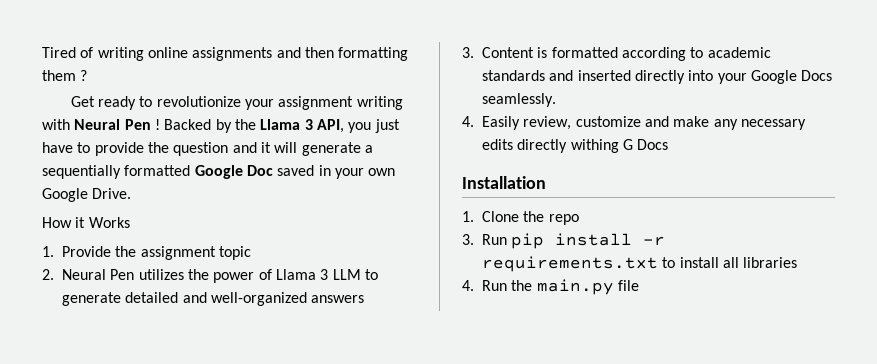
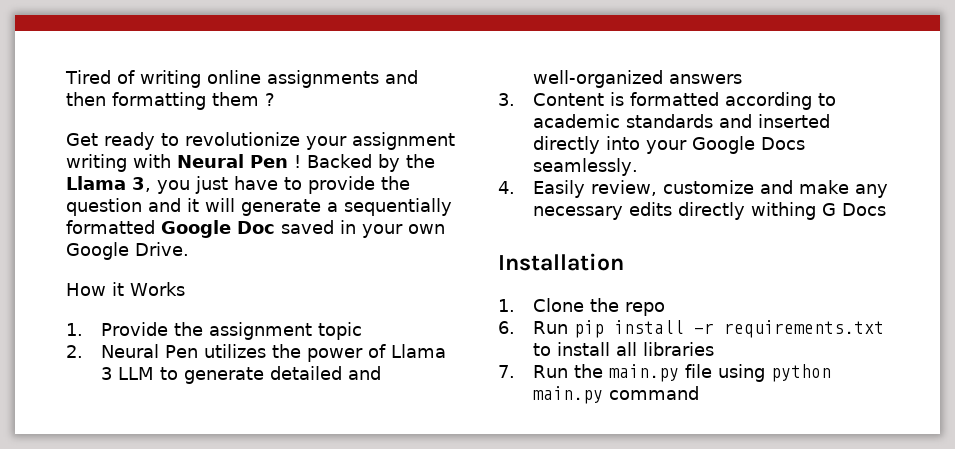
[304,119,344,133] 3 API, -> [132,177,151,192] 3,
[462,234,474,245] 3. -> [498,321,515,334] 6.
[462,280,474,291] 4. -> [498,365,515,378] 7.
(639, 285) none -> [718,364,832,382] [533,386,700,404] using python main.py command

